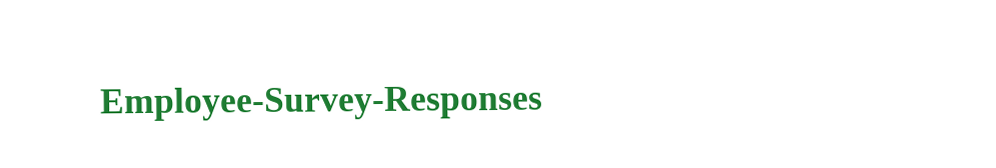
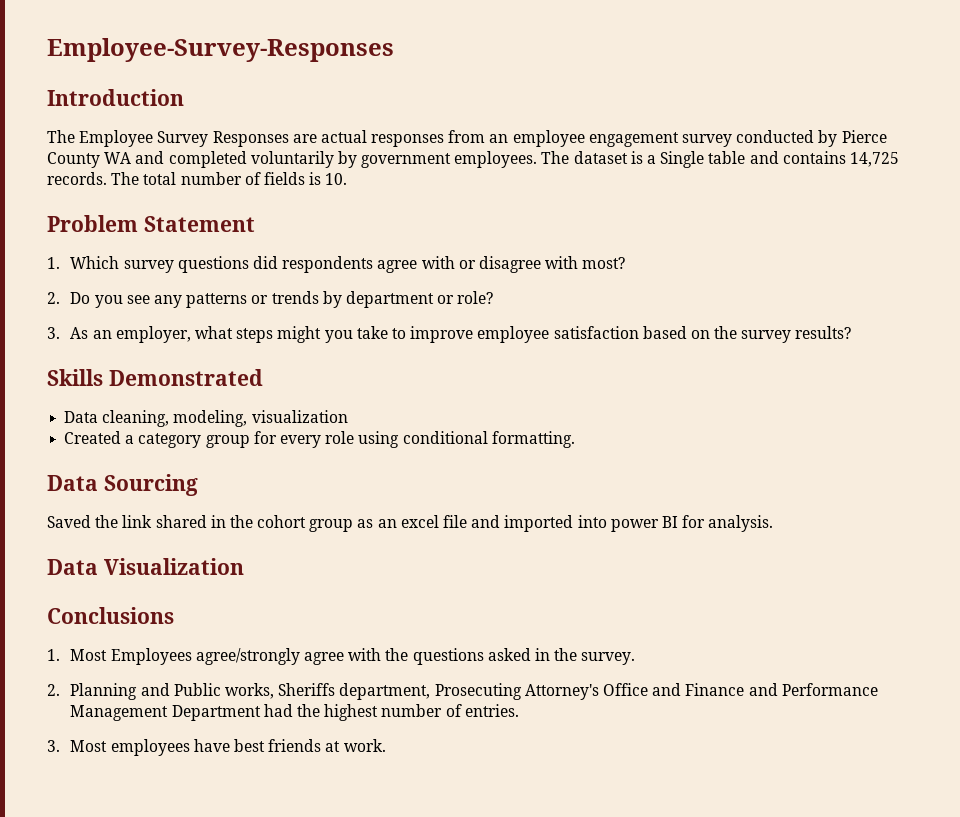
(543, 103) none -> [47,89,184,106] [47,130,887,147] [47,151,899,168] [47,172,348,185] [47,215,255,232] [47,256,626,273] [47,291,494,308] [47,326,852,343] [47,369,263,386] [64,410,348,427] [64,431,575,448] [47,474,198,496] [47,515,774,532] [47,558,244,575] [47,607,174,624] [47,648,636,665] [47,683,878,700] [70,704,519,721] [47,739,386,756] // Introduction // The Employee Survey Responses are actual responses from an employee engagement survey conducted by Pierce County WA and completed voluntarily by government employees. The dataset is a Single table and contains 14,725 records. The total number of fields is 10. // Problem Statement // 1. Which survey questions did respondents agree with or disagree with most? // 2. Do you see any patterns or trends by department or role? // 3. As an employer, what steps might you take to improve employee satisfaction based on the survey results? // Skills Demonstrated // Data cleaning, modeling, visualization // Created a category group for every role using conditional formatting. // Data Sourcing // Saved the link shared in the cohort group as an excel file and imported into power BI for analysis. // Data Visualization // Conclusions // 1. Most Employees agree/strongly agree with the questions asked in the survey. // 2. Planning and Public works, Sheriffs department, Prosecuting Attorney's Office and Finance and Performance Management Department had the highest number of entries. // 3. Most employees have best friends at work.

